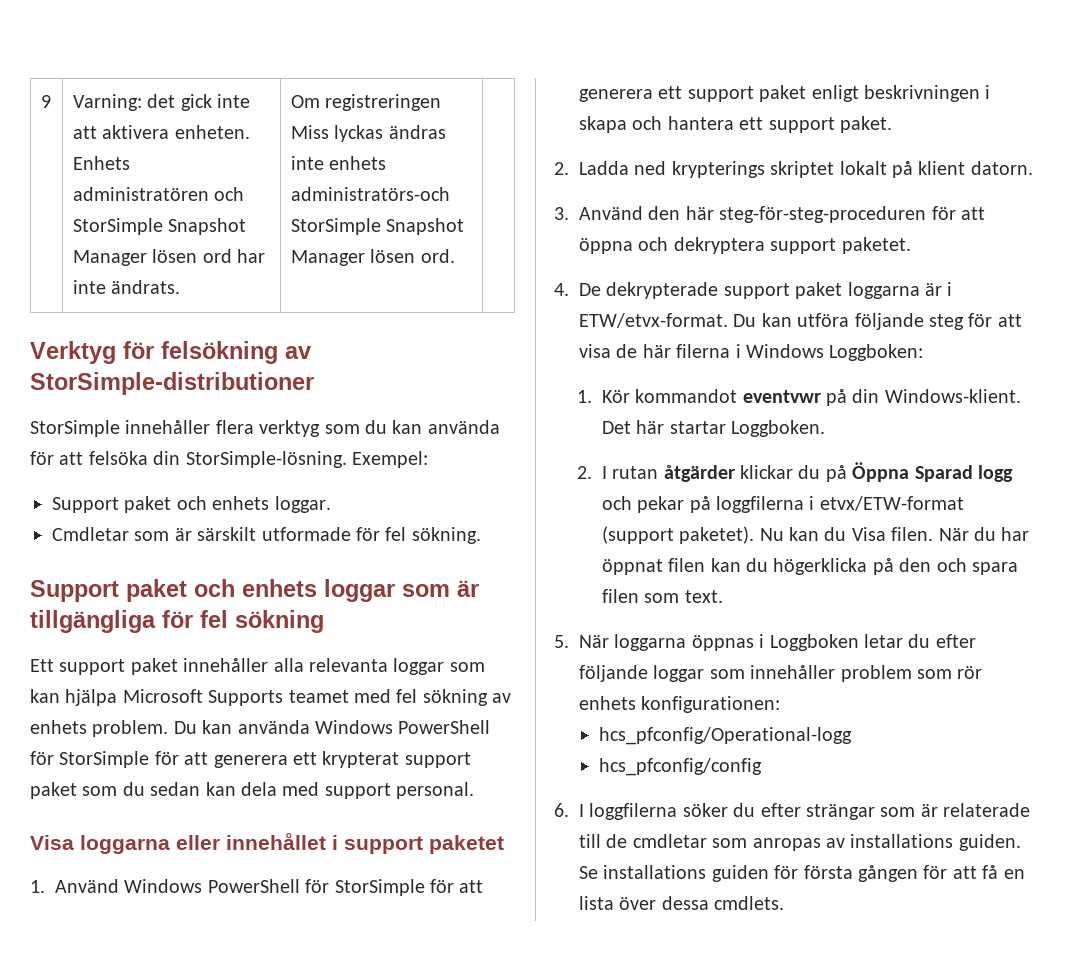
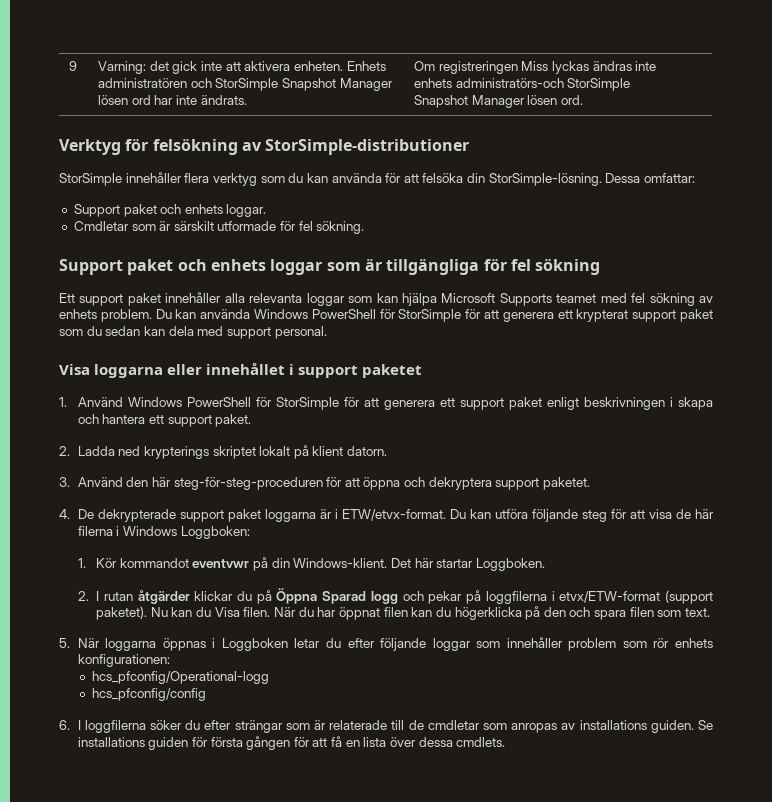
[352,451,428,468] Exempel: -> [605,173,696,183] Dessa omfattar:

